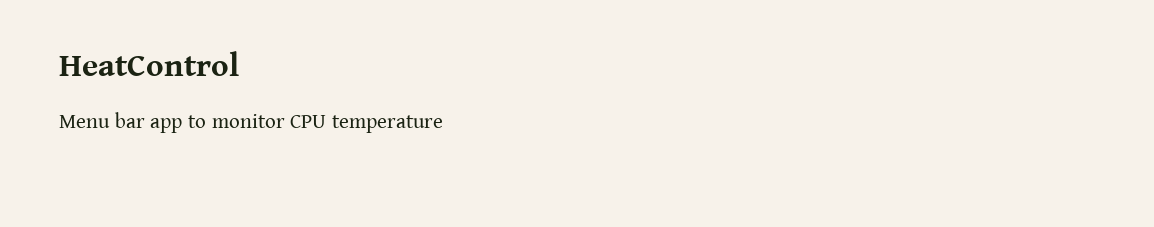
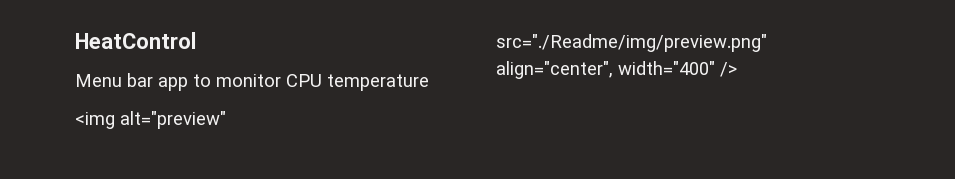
(444, 124) none -> [75,111,226,129] [496,34,767,52] [496,61,737,79] // <img alt="preview" src="./Readme/img/preview.png" align="center", width="400" />

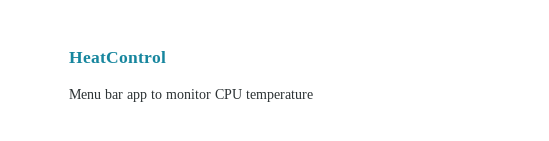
[75,111,226,129] [496,34,767,52] [496,61,737,79] // <img alt="preview" src="./Readme/img/preview.png" align="center", width="400" /> -> (313, 96) none

